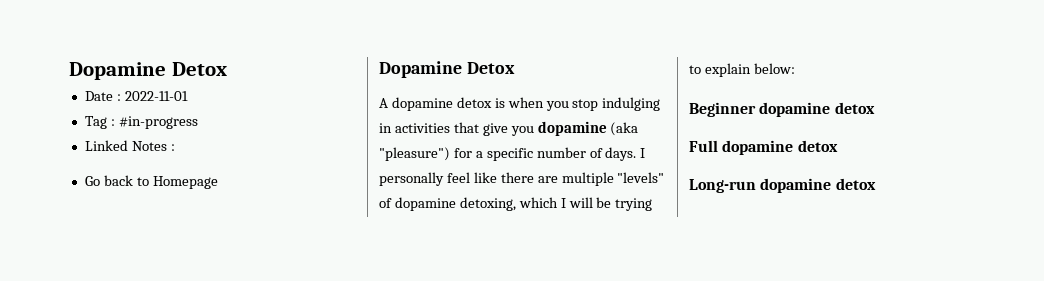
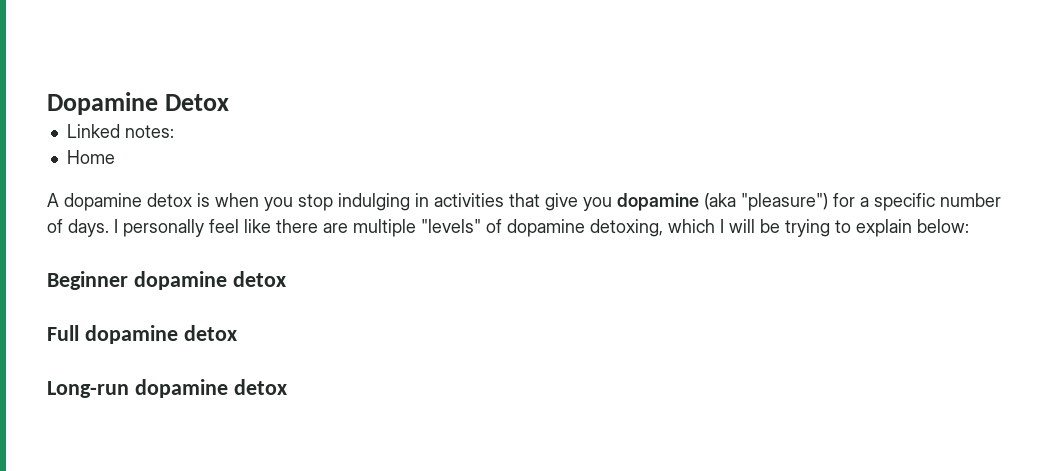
[69,62,227,80] [84,91,188,101] [84,116,198,129] [84,140,175,151] [84,175,218,189] [379,61,515,78] Dopamine Detox // Date : 2022-11-01 // Tag : #in-progress // Linked Notes : // Go back to Homepage // Dopamine Detox -> [47,92,229,115] [66,124,174,138] [66,150,115,164] Dopamine Detox // Linked notes: // Home

